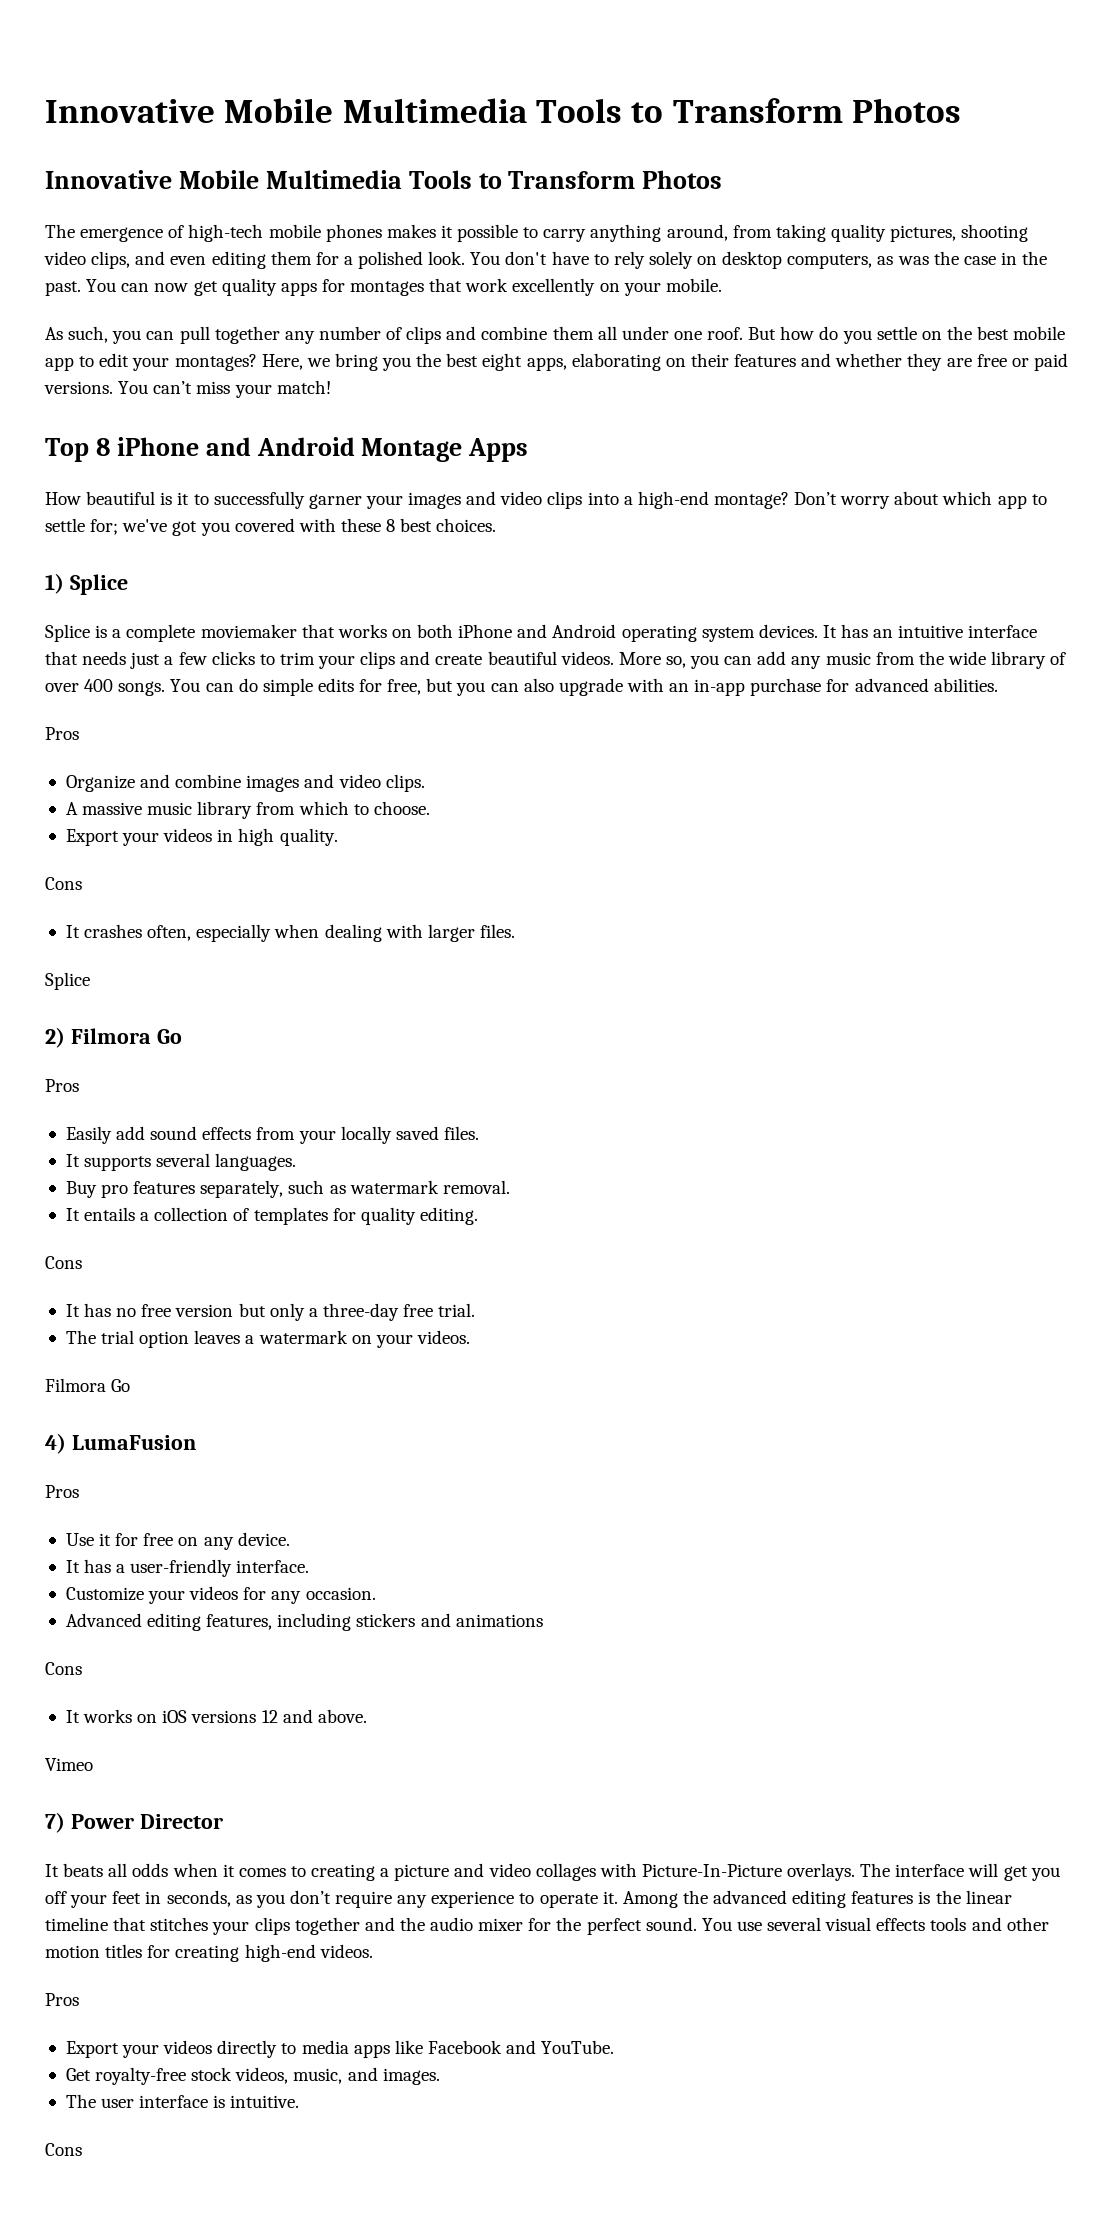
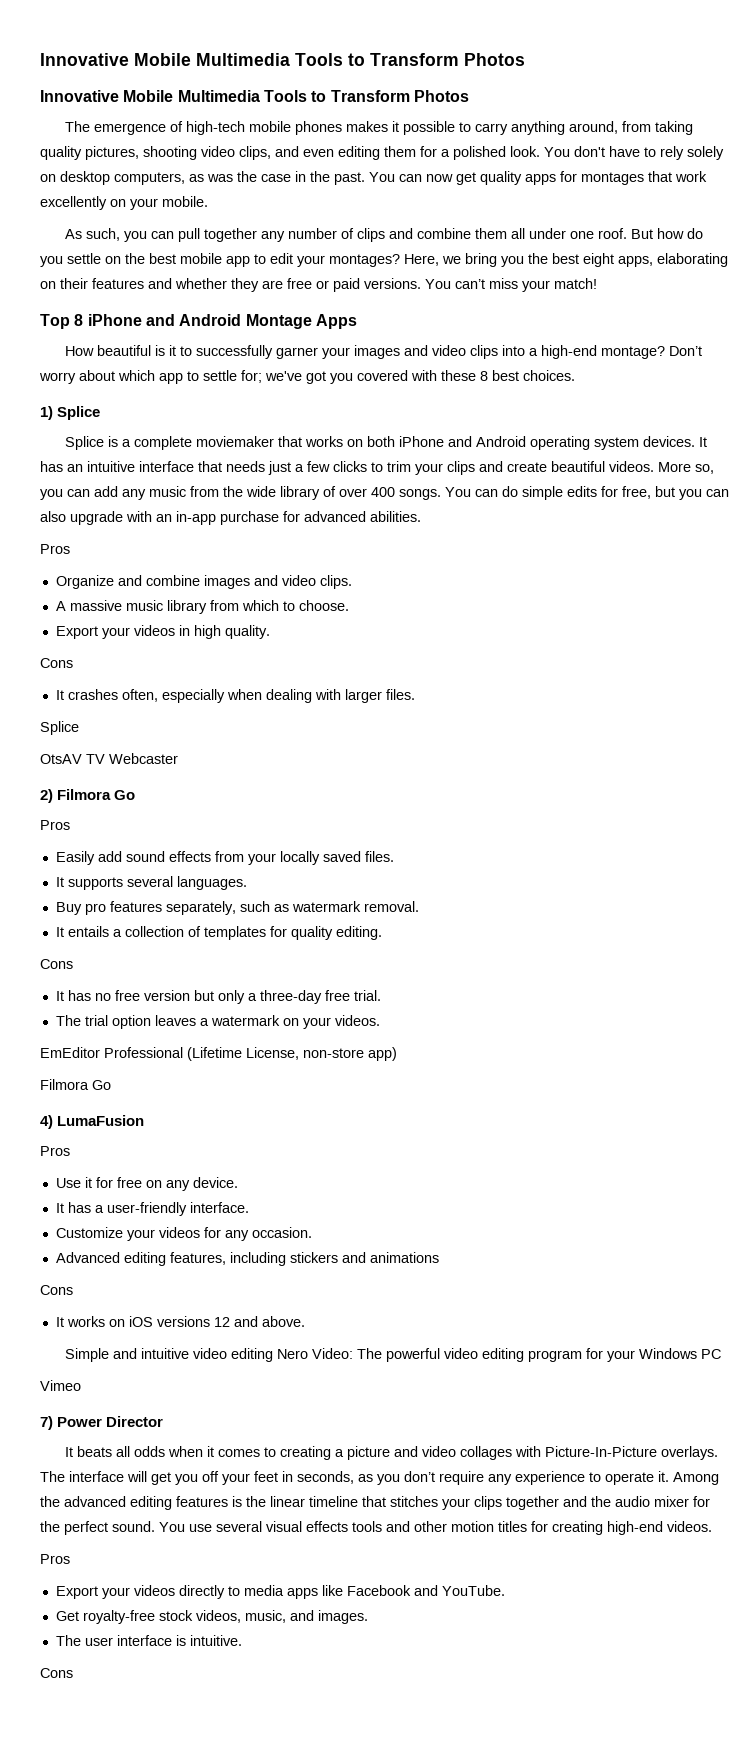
(90, 981) none -> [40,753,178,764] // OtsAV TV Webcaster
(470, 1337) none -> [40,1047,397,1061] // EmEditor Professional (Lifetime License, non-store app)
(367, 1716) none -> [64,1348,721,1362] // Simple and intuitive video editing Nero Video: The powerful video editing program for your Windows PC

